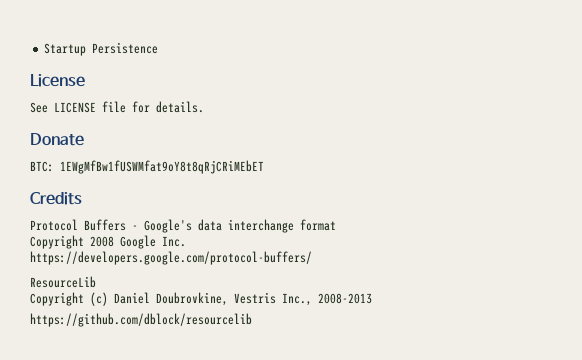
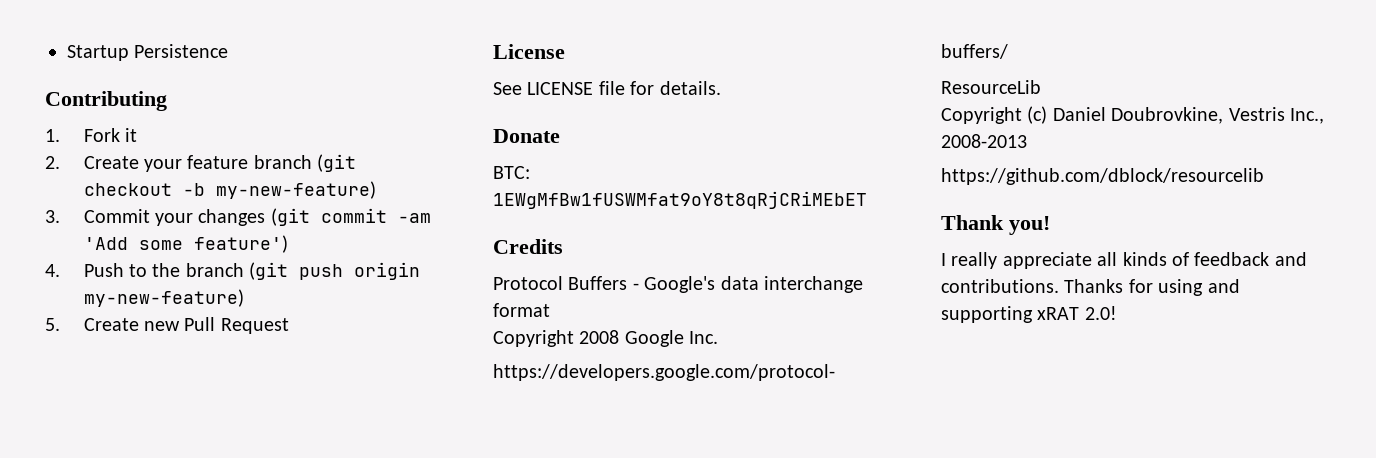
(159, 48) none -> [45,91,167,111] [45,128,137,142] [45,154,357,172] [83,181,376,199] [45,208,431,226] [83,235,288,253] [45,262,421,280] [83,289,244,307] [45,317,289,334] // Contributing // 1. Fork it // 2. Create your feature branch (git checkout -b my-new-feature) // 3. Commit your changes (git commit -am 'Add some feature') // 4. Push to the branch (git push origin my-new-feature) // 5. Create new Pull Request
(252, 320) none -> [941,215,1050,235] [941,252,1307,269] [941,279,1240,296] [941,306,1117,323] // Thank you! // I really appreciate all kinds of feedback and contributions. Thanks for using and supporting xRAT 2.0!

